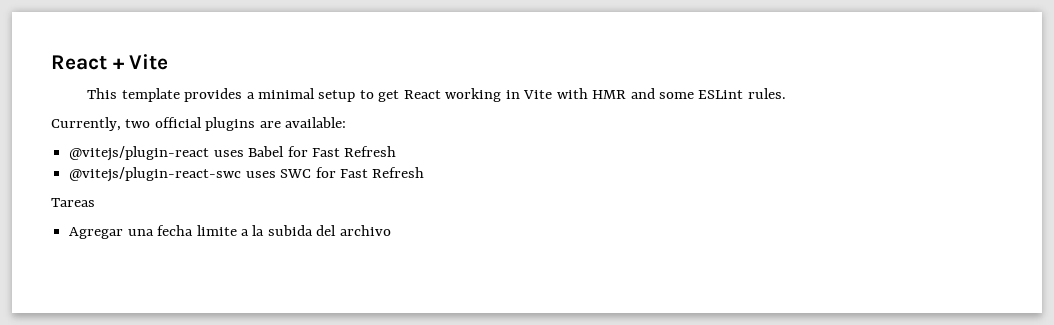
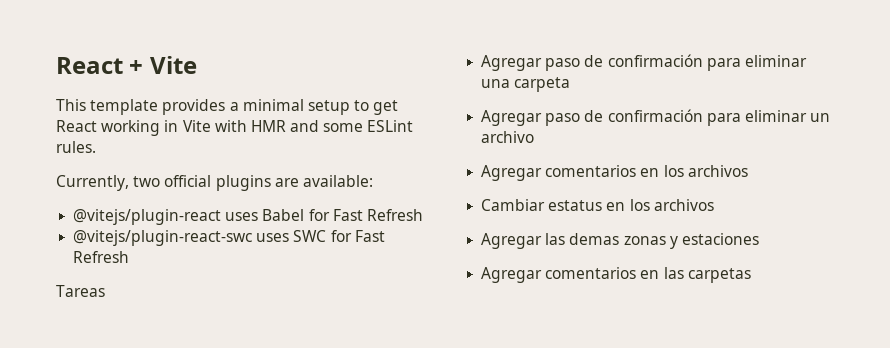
[127,225,391,236] una fecha limite a la subida del archivo -> [545,54,807,71] [481,77,571,92] [481,109,831,126] [481,131,535,143] [481,165,748,181] [481,199,714,211] [481,233,759,249] [481,267,751,283] paso de confirmación para eliminar una carpeta // Agregar paso de confirmación para eliminar un archivo // Agregar comentarios en los archivos // Cambiar estatus en los archivos // Agregar las demas zonas y estaciones // Agregar comentarios en las carpetas

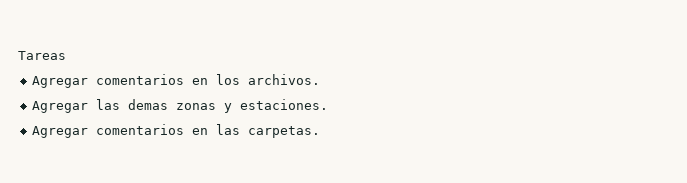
[56,56,197,74] [56,99,399,115] [56,120,414,136] [56,141,96,153] [56,175,373,191] [73,209,423,225] [73,230,385,246] [73,251,130,263] [56,285,105,297] [481,54,807,71] [481,77,571,92] [481,109,831,126] [481,131,535,143] [481,165,748,181] [481,199,714,211] React + Vite // This template provides a minimal setup to get React working in Vite with HMR and some ESLint rules. // Currently, two official plugins are available: // @vitejs/plugin-react uses Babel for Fast Refresh // @vitejs/plugin-react-swc uses SWC for Fast Refresh // Tareas // Agregar paso de confirmación para eliminar una carpeta // Agregar paso de confirmación para eliminar un archivo // Agregar comentarios en los archivos // Cambiar estatus en los archivos -> [18,51,66,60] [32,74,321,88] Tareas // Agregar comentarios en los archivos.
[681,233,759,245] estaciones -> [240,99,329,110] estaciones.
[687,268,751,283] carpetas -> [248,126,321,138] carpetas.

